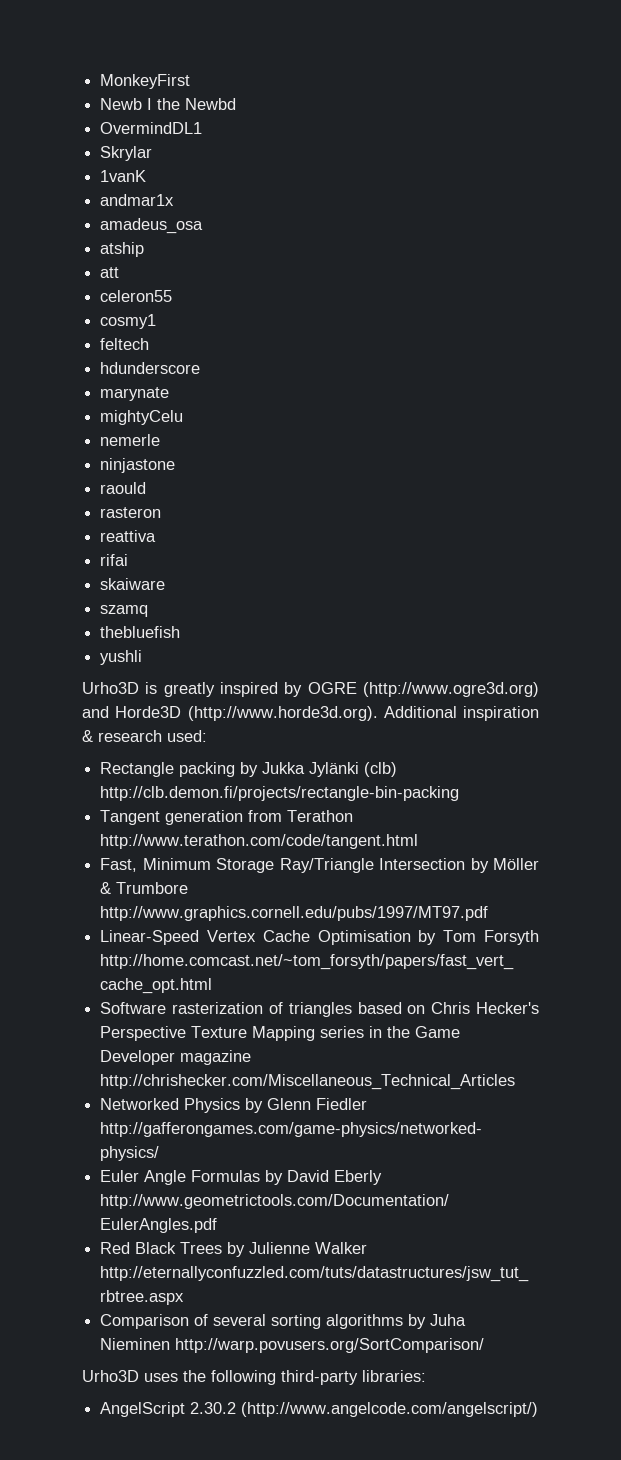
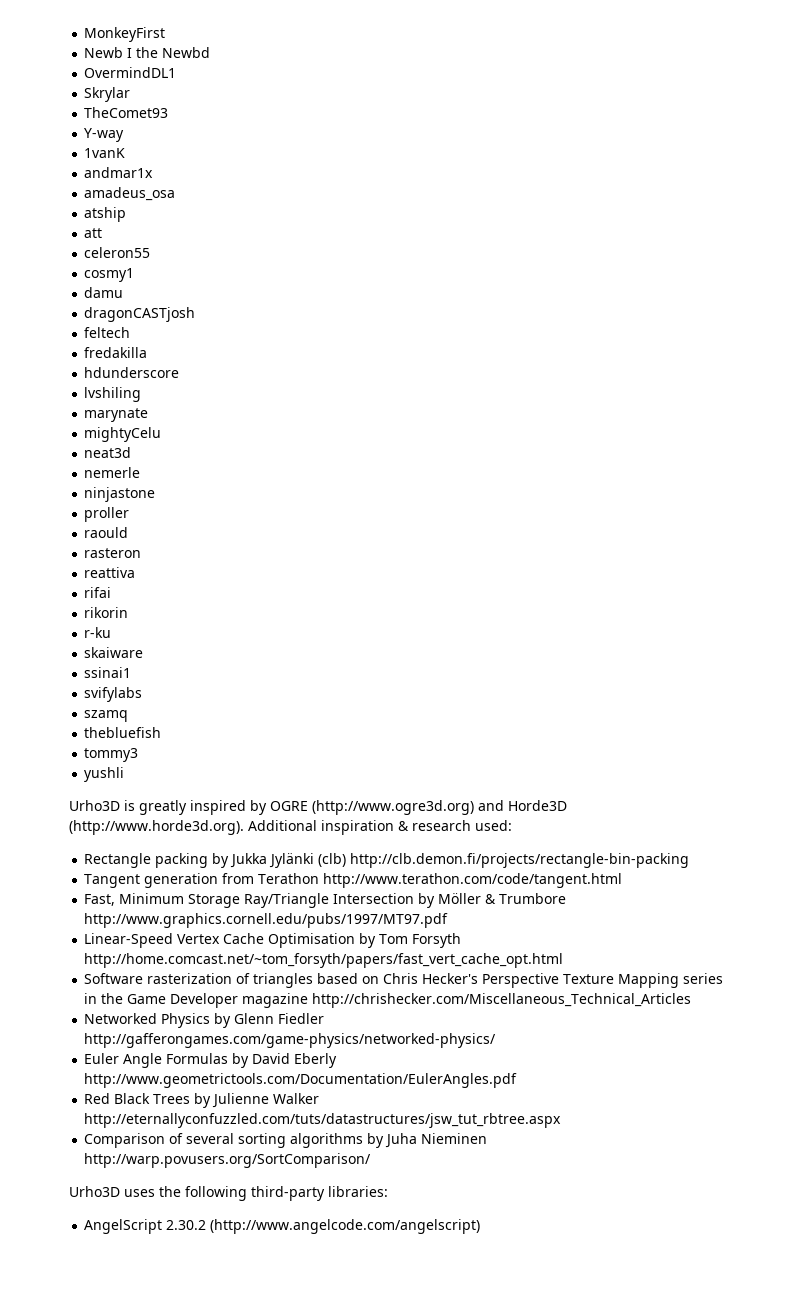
(153, 153) none -> [84,107,169,118] [84,128,125,142] // TheComet93 // Y-way
(157, 321) none -> [84,287,124,298] [84,307,196,322] // damu // dragonCASTjosh
(150, 344) none -> [84,347,148,358] // fredakilla
(201, 368) none -> [84,387,142,402] // lvshiling
(184, 417) none -> [84,447,132,458] // neat3d
(176, 465) none -> [84,507,130,522] // proller
(129, 560) none -> [84,607,129,618] [84,627,112,638] // rikorin // r-ku
(166, 584) none -> [84,667,132,678] [84,687,143,702] // ssinai1 // svifylabs
(181, 632) none -> [84,748,139,762] // tommy3
[241,1402,539,1417] (http://www.angelcode.com/angelscript/) -> [210,1219,481,1234] (http://www.angelcode.com/angelscript)

